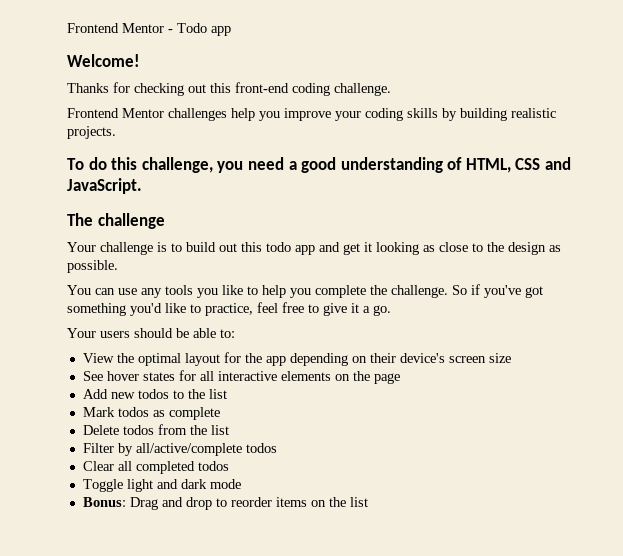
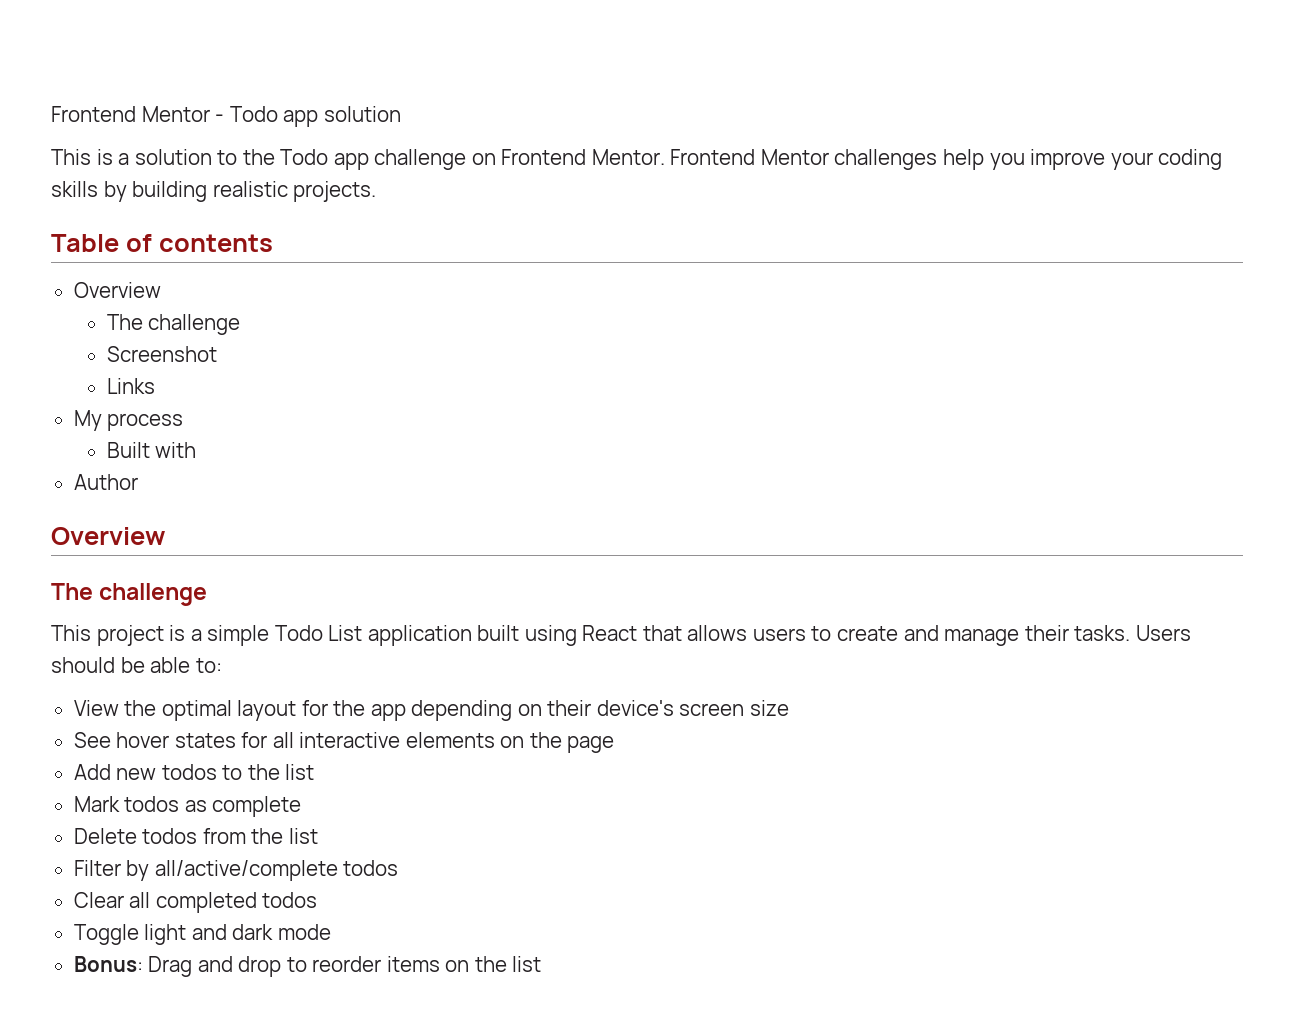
[67,54,140,67] [67,82,391,96] // Welcome! // Thanks for checking out this front-end coding challenge. // -> [323,106,401,122] [51,149,665,170] solution // This is a solution to the Todo app challenge on Frontend Mentor.
[67,157,572,173] [67,178,142,194] [67,213,165,229] [67,242,561,255] [67,260,118,273] [67,284,543,298] [67,302,391,316] [67,328,130,338] To do this challenge, you need a good understanding of HTML, CSS and JavaScript. // The challenge // Your challenge is to build out this todo app and get it looking as close to the design as possible. // You can use any tools you like to help you complete the challenge. So if you've got something you'd like to practice, feel free to give it a go. // Your users -> [51,234,273,252] [73,282,161,298] [106,314,241,335] [106,346,217,362] [106,378,155,394] [73,410,184,431] [106,442,197,458] [73,474,138,490] [51,527,165,545] [51,583,208,606] [51,625,1191,646] Table of contents // Overview // The challenge // Screenshot // Links // My process // Built with // Author // Overview // The challenge // This project is a simple Todo List application built using React that allows users to create and manage their tasks. Users

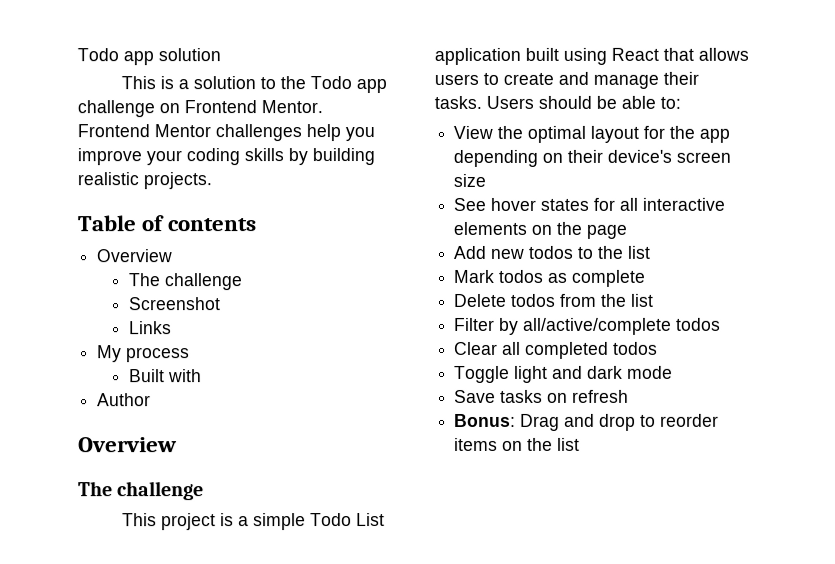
[51,106,225,122] Frontend Mentor - -> (77, 55) none
(331, 932) none -> [454,389,630,403] // Save tasks on refresh

